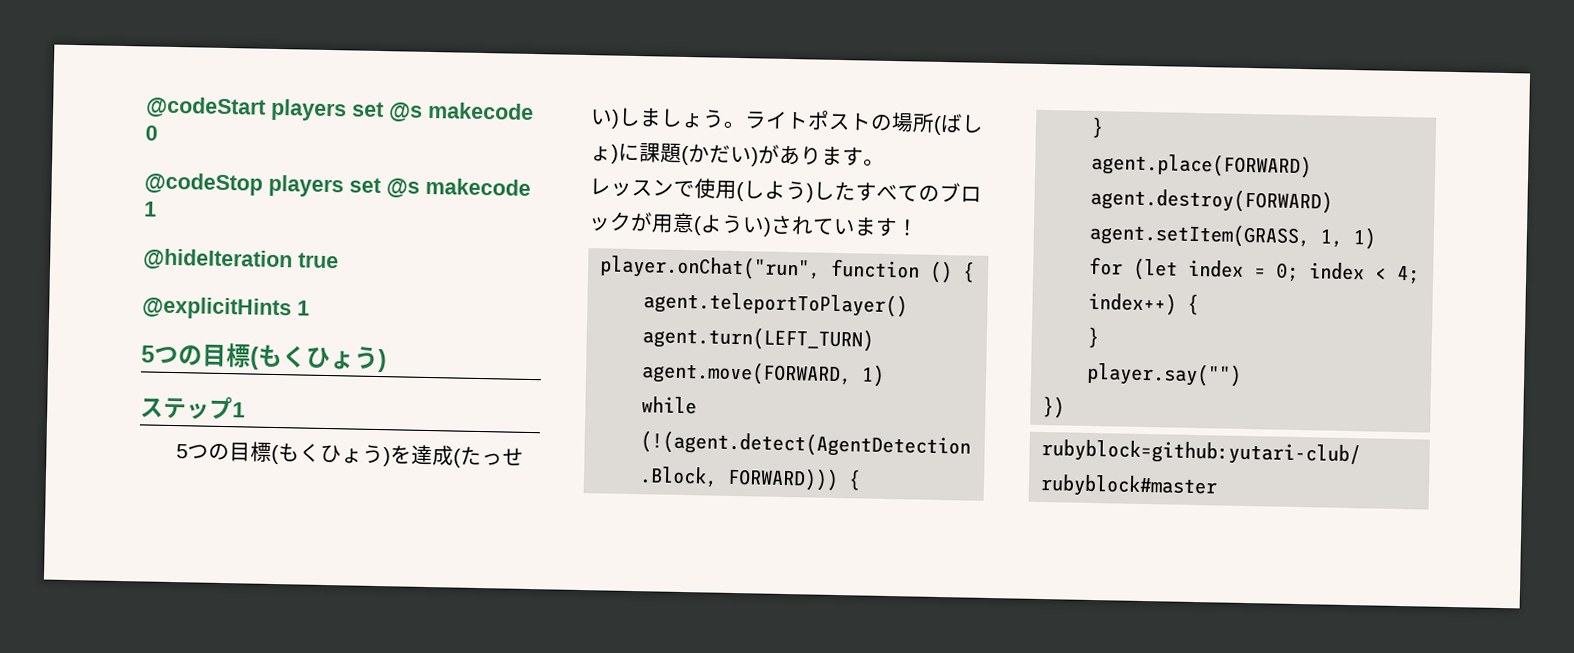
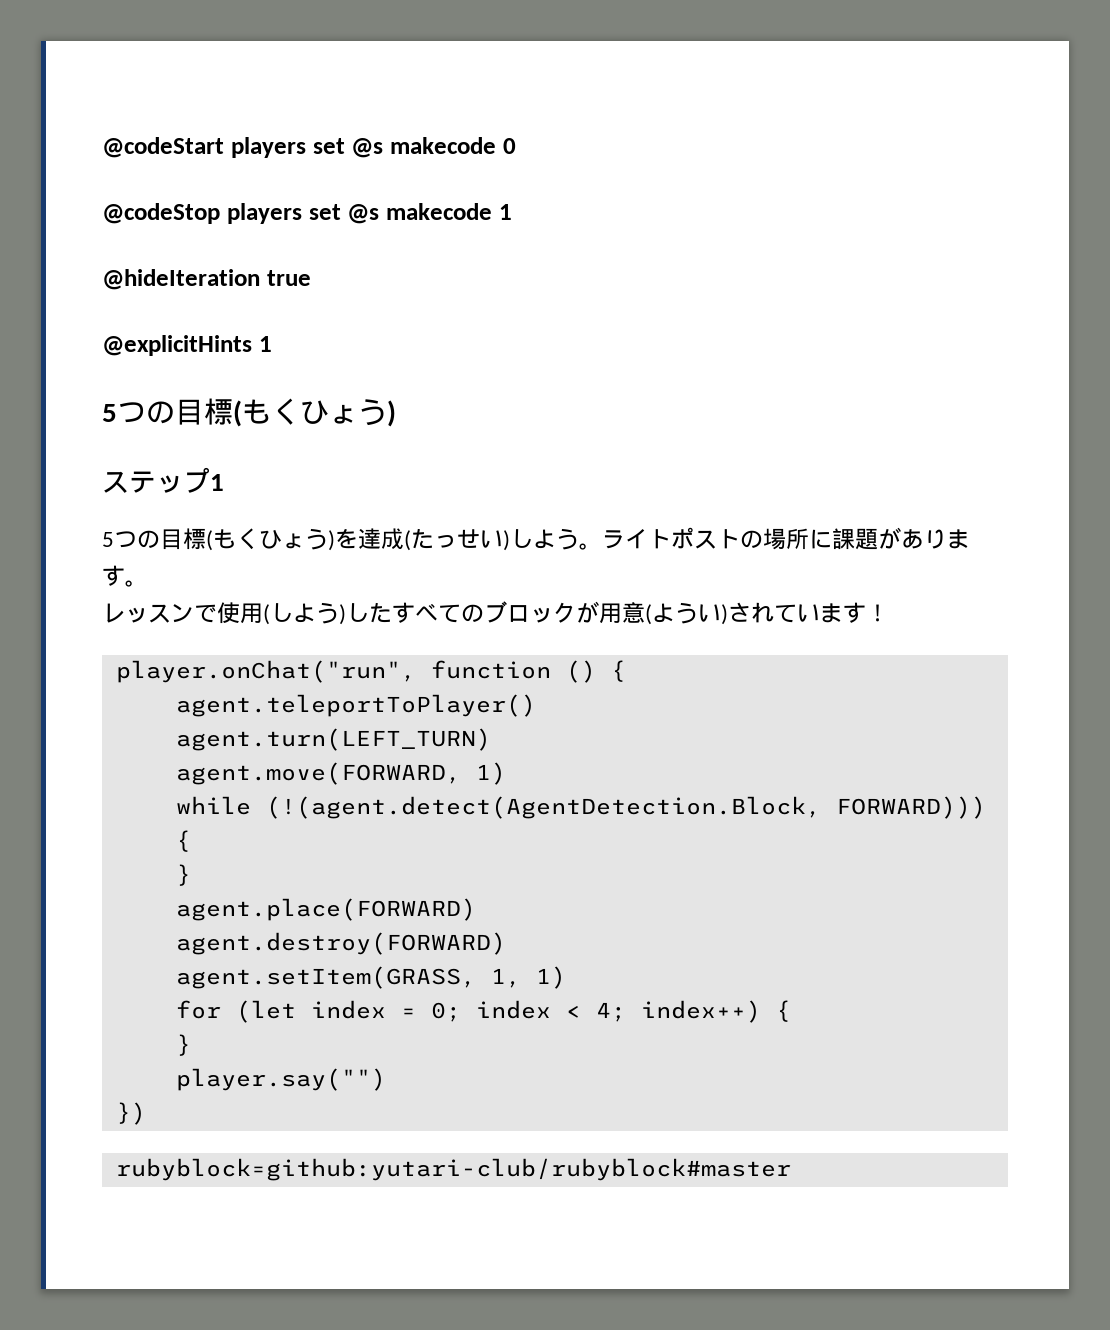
[639,108,704,129] ましょ -> [533,529,556,549] よ
[933,112,984,135] [590,143,759,167] (ばしょ)に課題(かだい) -> [809,528,878,550] に課題

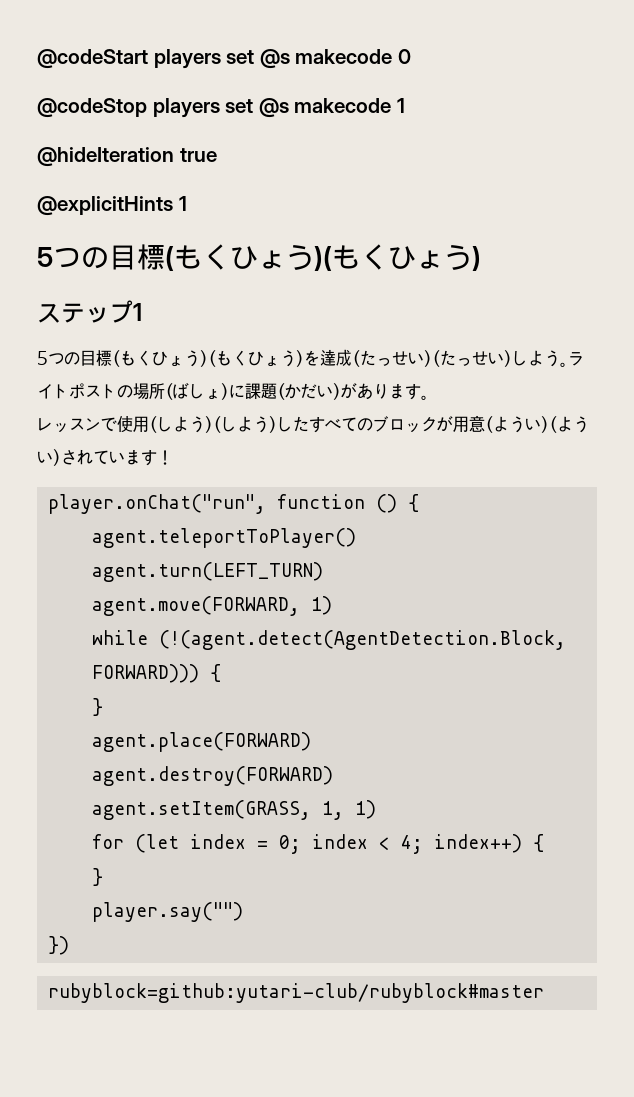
(387, 412) none -> [314,244,472,271] )(もくひょう
(328, 539) none -> [200,350,296,367] )(もくひょう
(503, 539) none -> [424,350,504,367] )(たっせい
[809,528,878,550] に課題 -> [165,383,341,400] (ばしょ)に課題(かだい)
(339, 613) none -> [205,416,269,433] )(しよう
(721, 613) none -> [541,416,589,433] [37,451,53,463] )(ようい

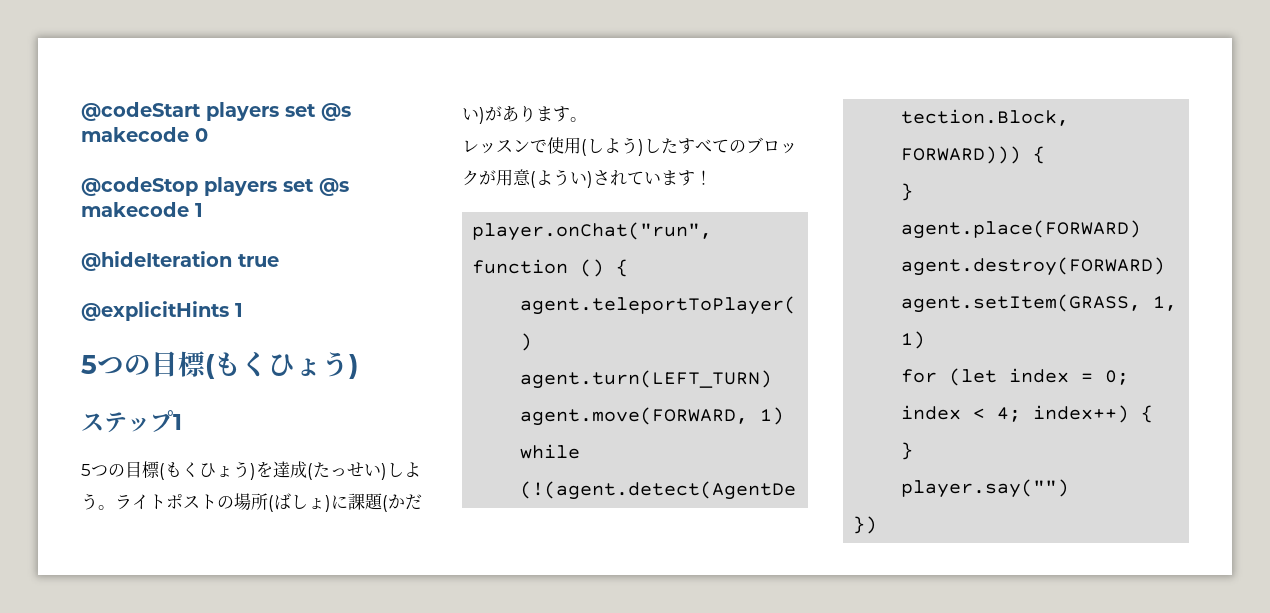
[314,244,472,271] )(もくひょう -> (349, 364) none
[200,350,296,367] )(もくひょう -> (250, 469) none
[424,350,504,367] )(たっせい -> (381, 470) none
[205,416,269,433] )(しよう -> (638, 145) none
[541,416,589,433] [37,451,53,463] )(ようい -> (587, 178) none
[47,983,544,1003] // rubyblock=github:yutari-club/rubyblock#master -> (878, 525) none

